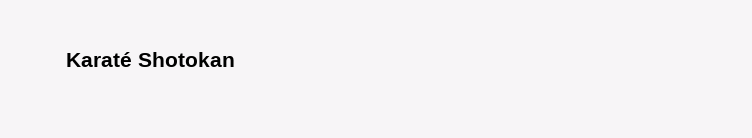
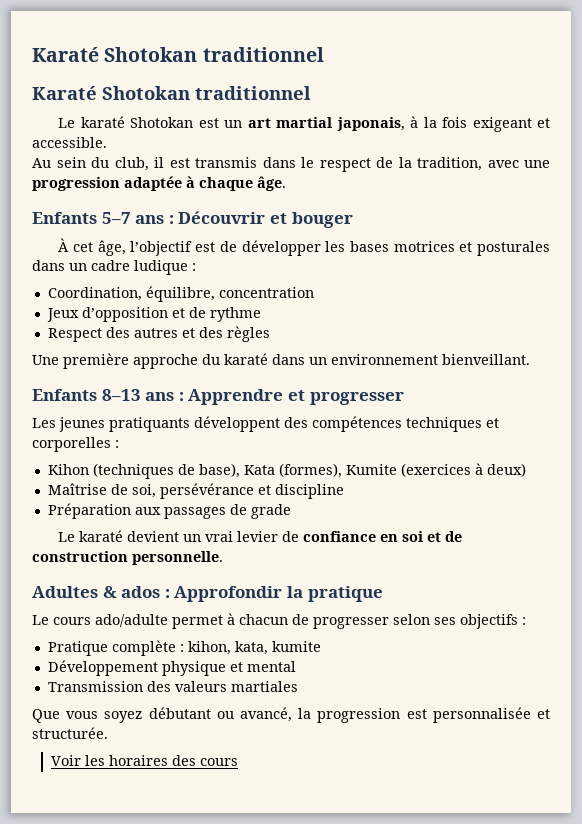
[66,52,235,67] Karaté Shotokan -> [32,47,324,62] [32,86,311,100] [58,116,550,132] [32,137,107,148] [32,157,550,172] [32,176,286,191] [32,211,353,228] [58,238,550,256] [32,260,196,275] [47,286,314,302] [46,307,261,322] [47,326,270,342] [32,353,530,369] [32,389,404,405] [32,416,499,432] [32,437,119,452] [47,463,526,479] [47,483,344,499] [47,503,291,519] [58,530,463,542] [32,551,223,565] [32,586,383,602] [32,613,526,629] [47,640,321,656] [47,660,296,676] [47,681,298,692] [32,707,550,723] [32,727,108,739] [51,755,239,766] Karaté Shotokan traditionnel // Karaté Shotokan traditionnel // Le karaté Shotokan est un art martial japonais, à la fois exigeant et accessible. // Au sein du club, il est transmis dans le respect de la tradition, avec une progression adaptée à chaque âge. // Enfants 5–7 ans : Découvrir et bouger // À cet âge, l’objectif est de développer les bases motrices et posturales dans un cadre ludique : // Coordination, équilibre, concentration // Jeux d’opposition et de rythme // Respect des autres et des règles // Une première approche du karaté dans un environnement bienveillant. // Enfants 8–13 ans : Apprendre et progresser // Les jeunes pratiquants développent des compétences techniques et corporelles : // Kihon (techniques de base), Kata (formes), Kumite (exercices à deux) // Maîtrise de soi, persévérance et discipline // Préparation aux passages de grade // Le karaté devient un vrai levier de confiance en soi et de construction personnelle. // Adultes & ados : Approfondir la pratique // Le cours ado/adulte permet à chacun de progresser selon ses objectifs : // Pratique complète : kihon, kata, kumite // Développement physique et mental // Transmission des valeurs martiales // Que vous soyez débutant ou avancé, la progression est personnalisée et structurée. // Voir les horaires des cours

